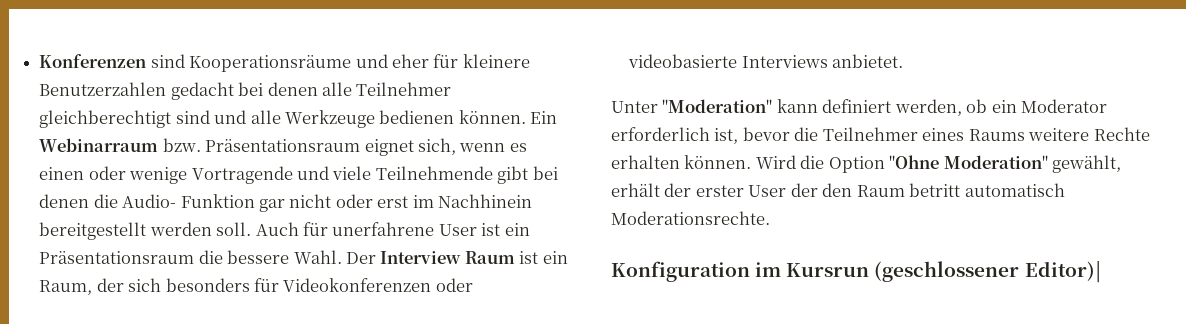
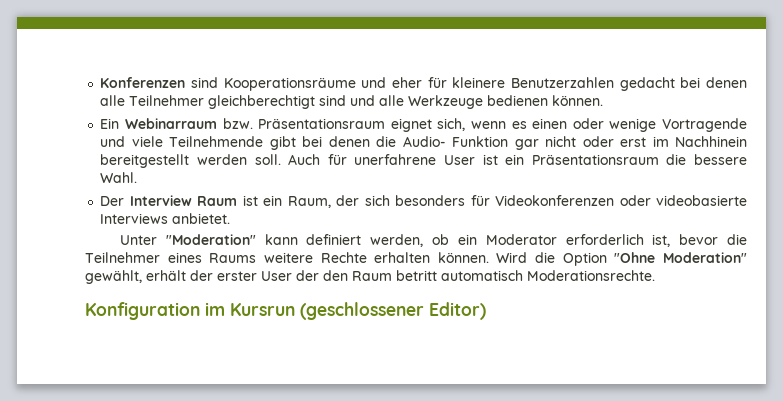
(526, 117) none -> (604, 100) //
(342, 257) none -> (138, 177) //
[1024,261,1101,283] Editor)| -> [429,302,486,320] Editor)

